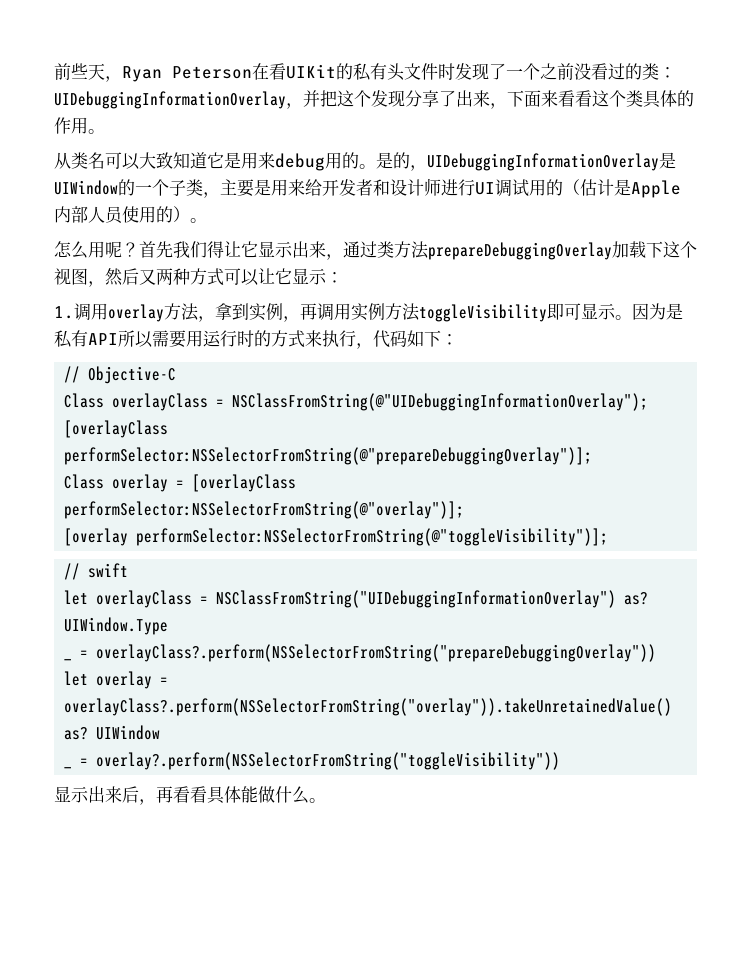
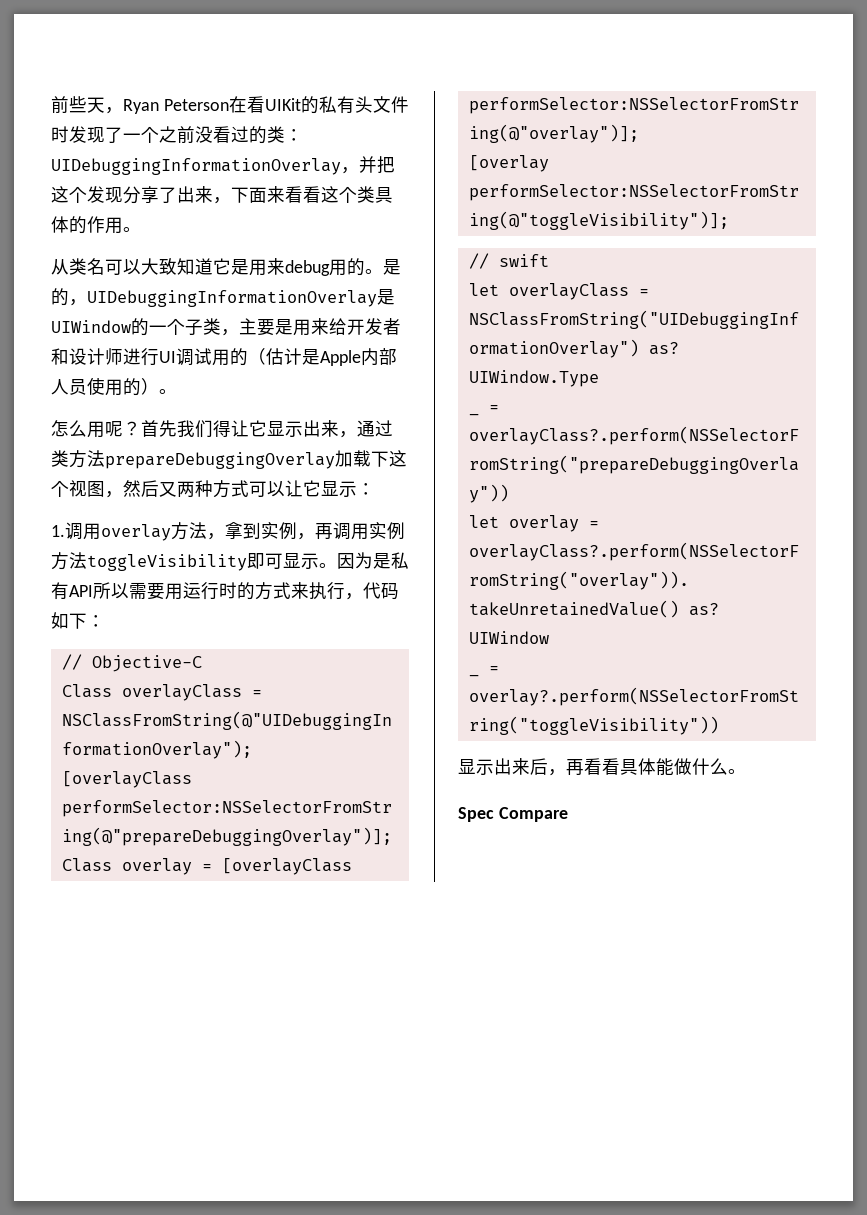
(326, 800) none -> [458,807,568,822] // Spec Compare

